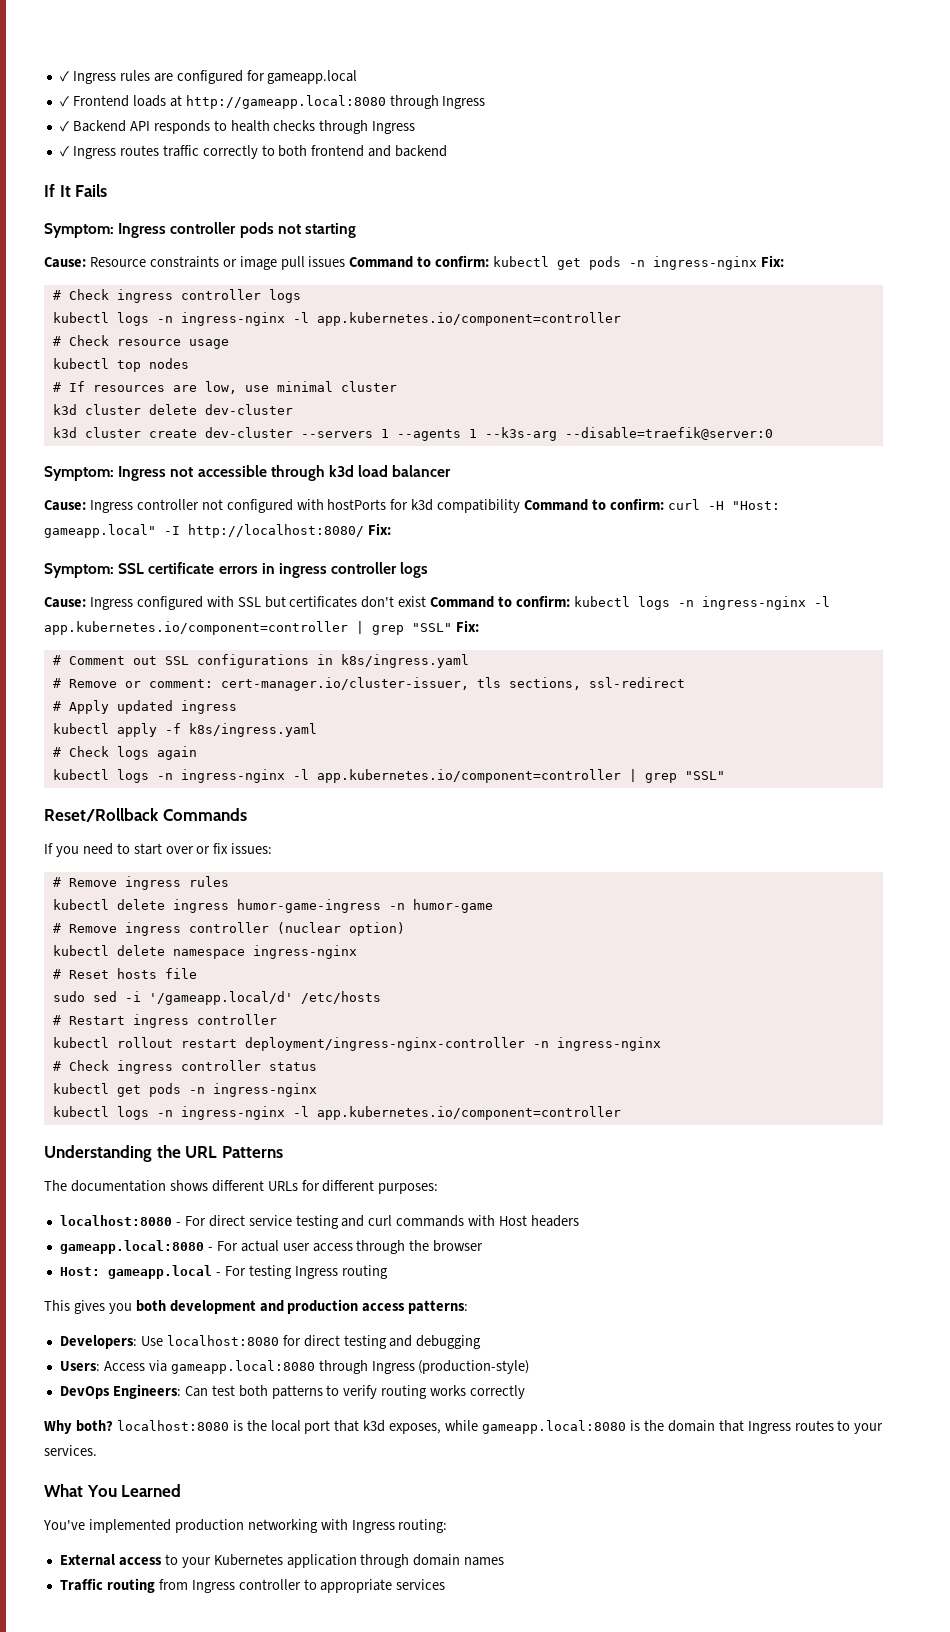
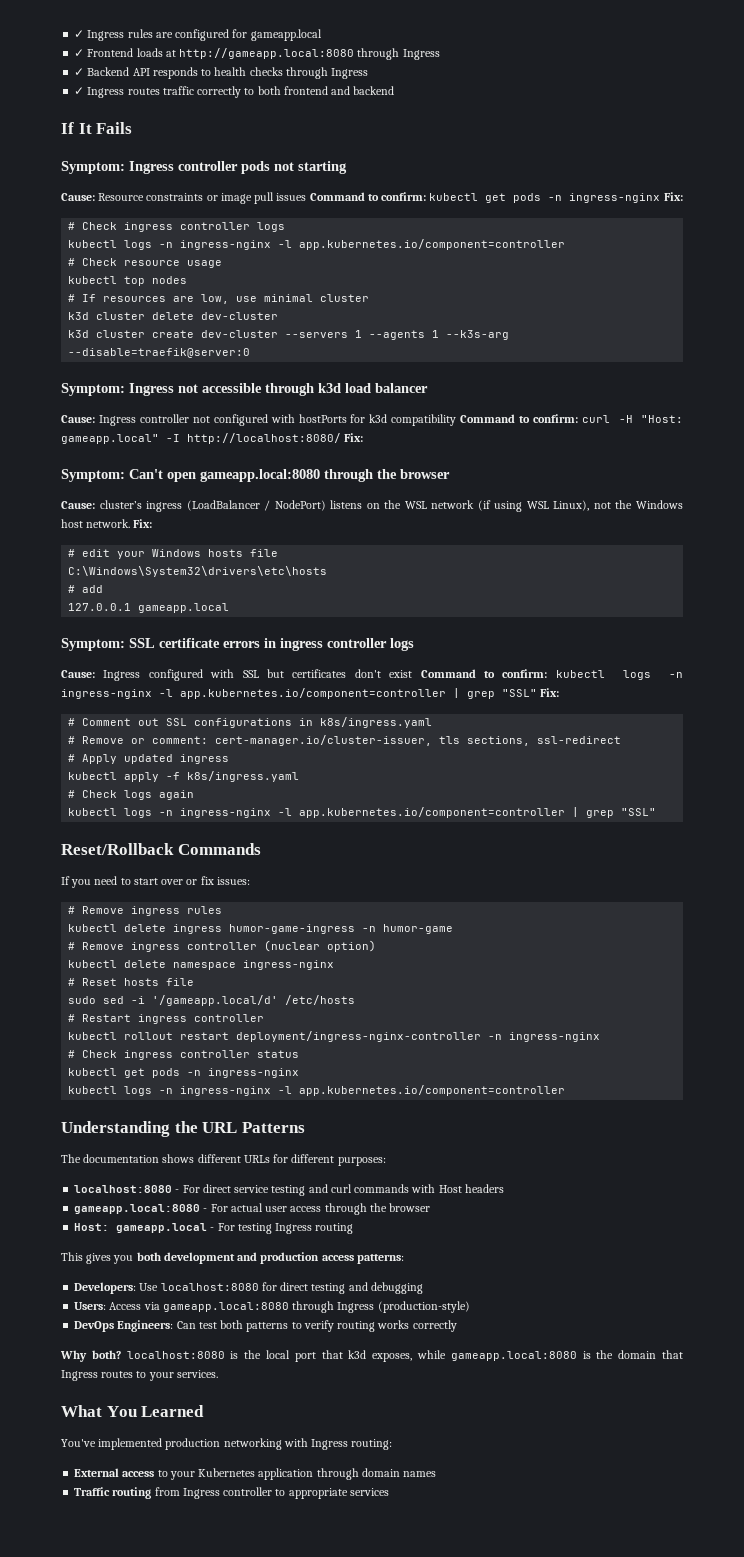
(391, 529) none -> [61,469,450,482] [61,500,683,512] [61,519,153,528] [68,549,279,559] [68,566,328,577] [68,585,104,593] [68,603,230,613] // Symptom: Can't open gameapp.local:8080 through the browser // Cause: cluster’s ingress (LoadBalancer / NodePort) listens on the WSL network (if using WSL Linux), not the Windows host network. Fix: // # edit your Windows hosts file // C:\Windows\System32\drivers\etc\hosts // # add // 127.0.0.1 gameapp.local

